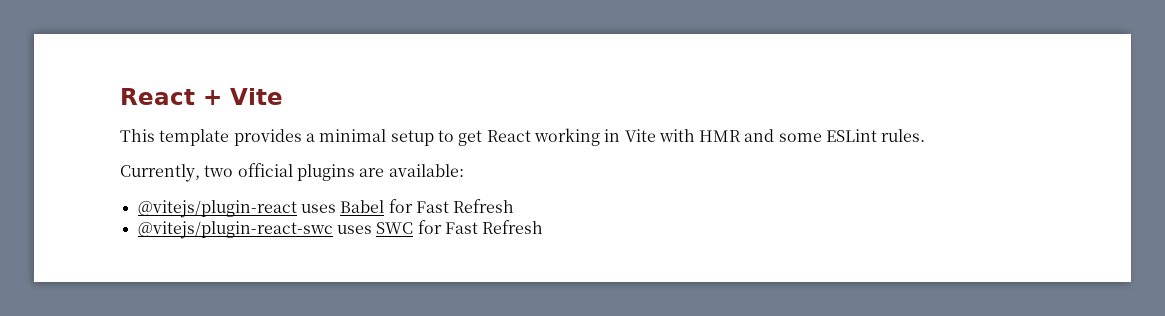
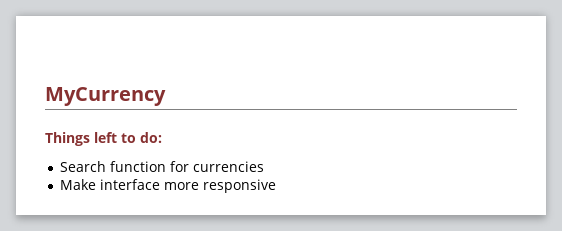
[120,88,283,105] [120,128,926,146] [120,163,464,182] [137,199,515,218] [137,220,544,239] React + Vite // This template provides a minimal setup to get React working in Vite with HMR and some ESLint rules. // Currently, two official plugins are available: // @vitejs/plugin-react uses Babel for Fast Refresh // @vitejs/plugin-react-swc uses SWC for Fast Refresh -> [45,87,166,106] [45,132,162,146] [60,161,265,172] [60,179,277,193] MyCurrency // Things left to do: // Search function for currencies // Make interface more responsive

